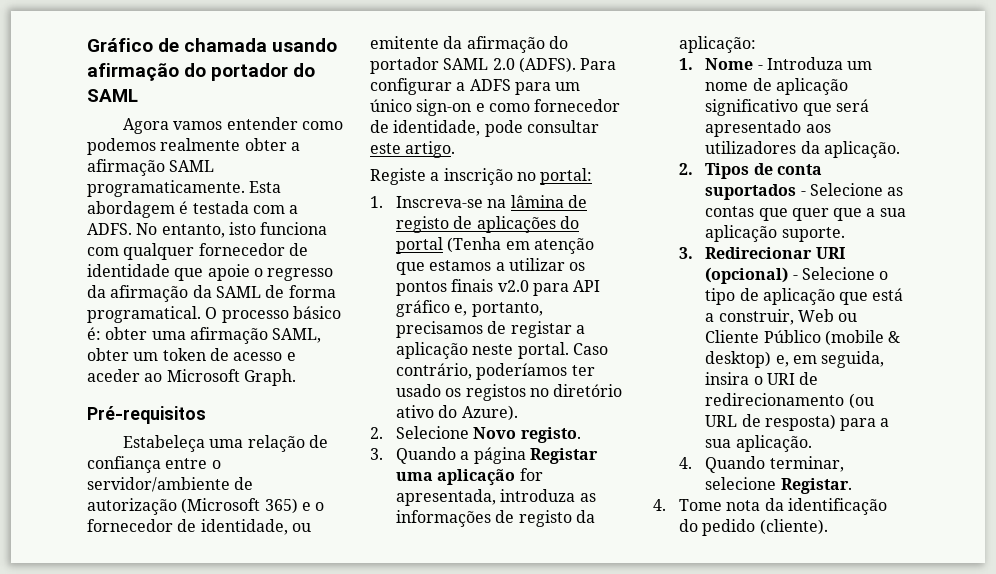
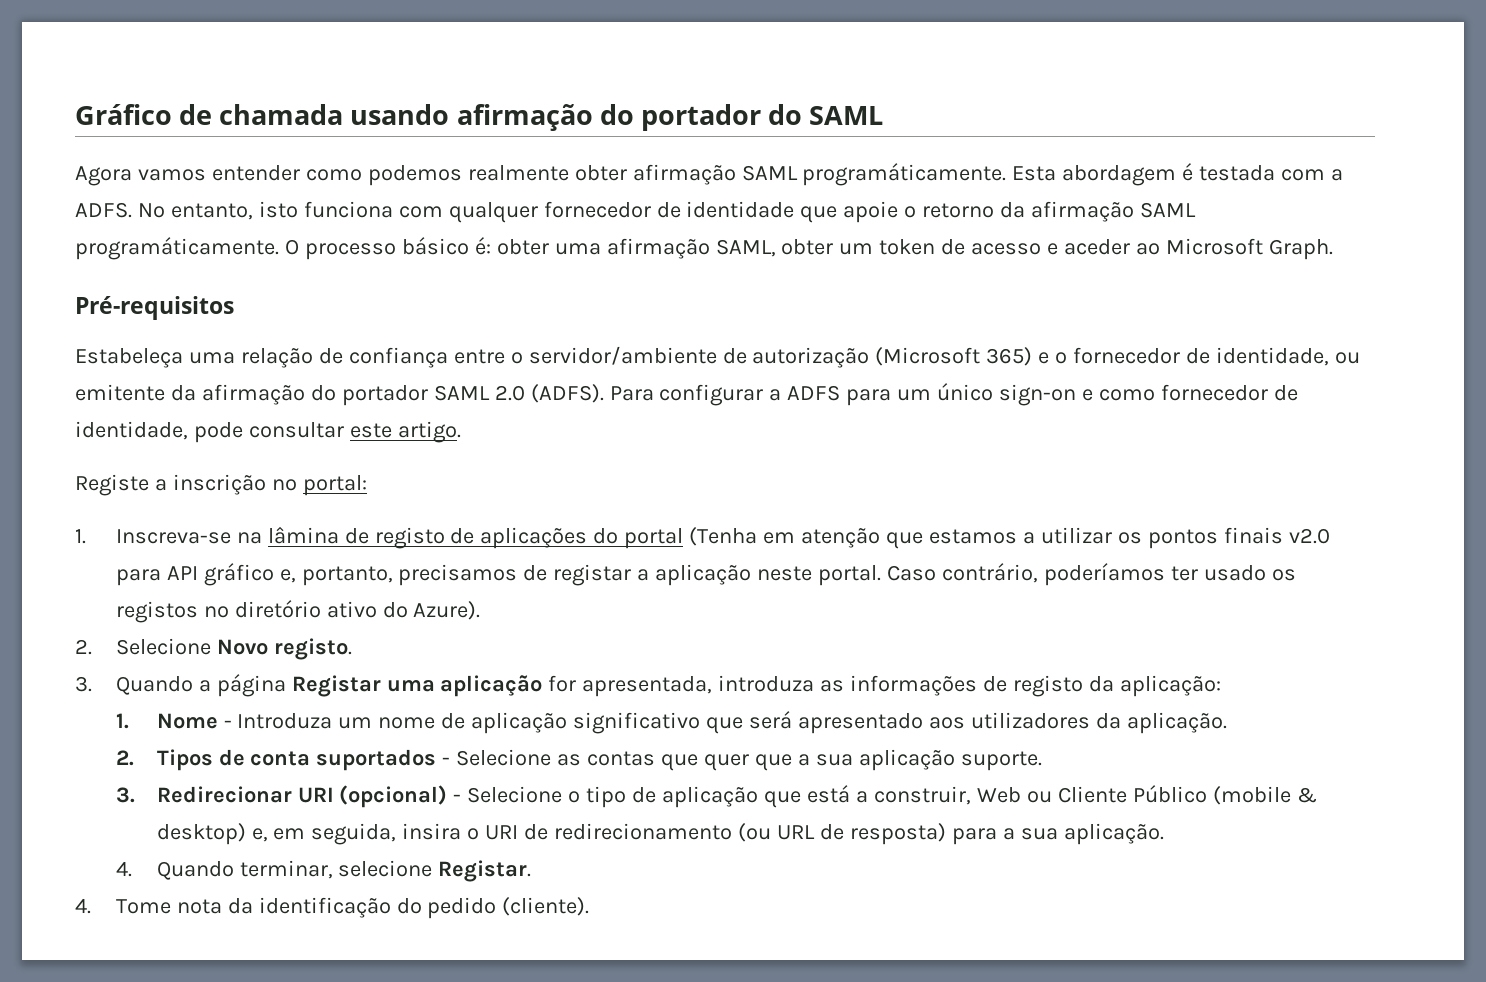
[290,142,300,151] [87,159,215,176] [87,180,245,197] a afirmação SAML programaticamente. -> [632,163,1007,186] afirmação SAML programáticamente.
[267,268,334,281] [87,285,336,302] [87,306,201,323] regresso da afirmação da SAML de forma programatical. -> [922,201,1197,222] [75,237,279,260] retorno da afirmação SAML programáticamente.

